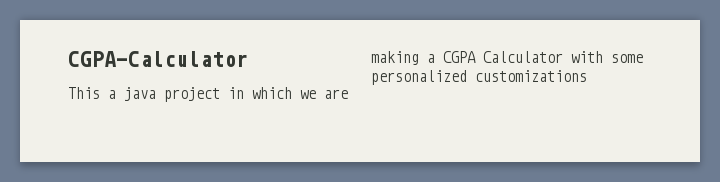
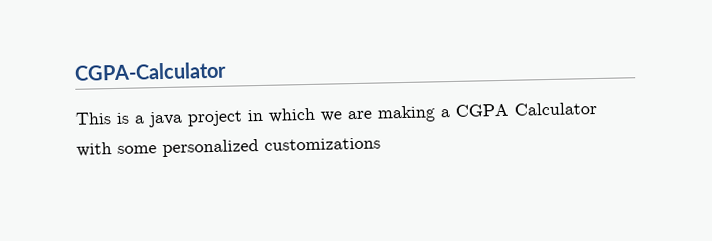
(100, 93) none -> [116,112,130,124] is

